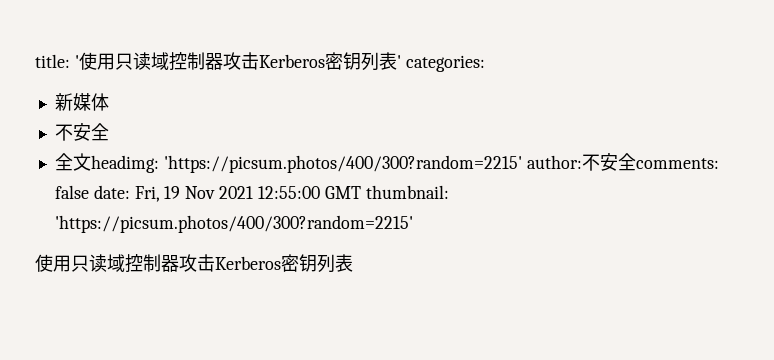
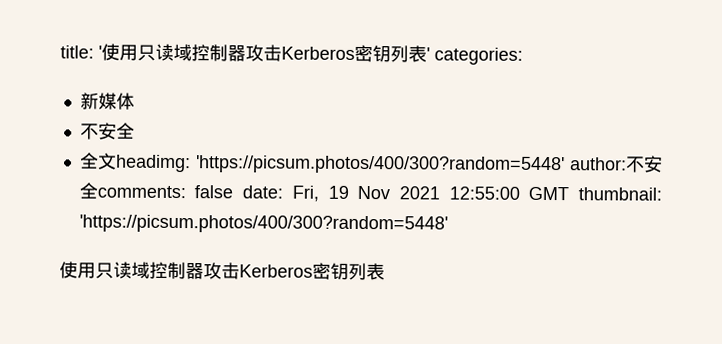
[163,155,522,173] 'https://picsum.photos/400/300?random=2215' -> [194,155,565,175] 'https://picsum.photos/400/300?random=5448'
[54,215,413,233] 'https://picsum.photos/400/300?random=2215' -> [78,214,448,234] 'https://picsum.photos/400/300?random=5448'

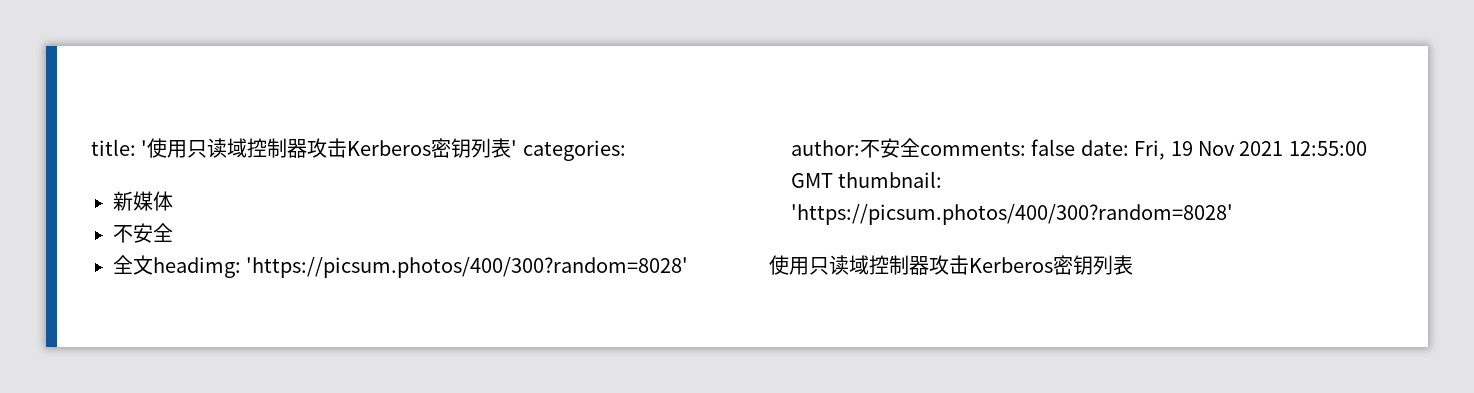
[194,155,565,175] 'https://picsum.photos/400/300?random=5448' -> [246,257,689,278] 'https://picsum.photos/400/300?random=8028'
[78,214,448,234] 'https://picsum.photos/400/300?random=5448' -> [791,204,1233,225] 'https://picsum.photos/400/300?random=8028'

